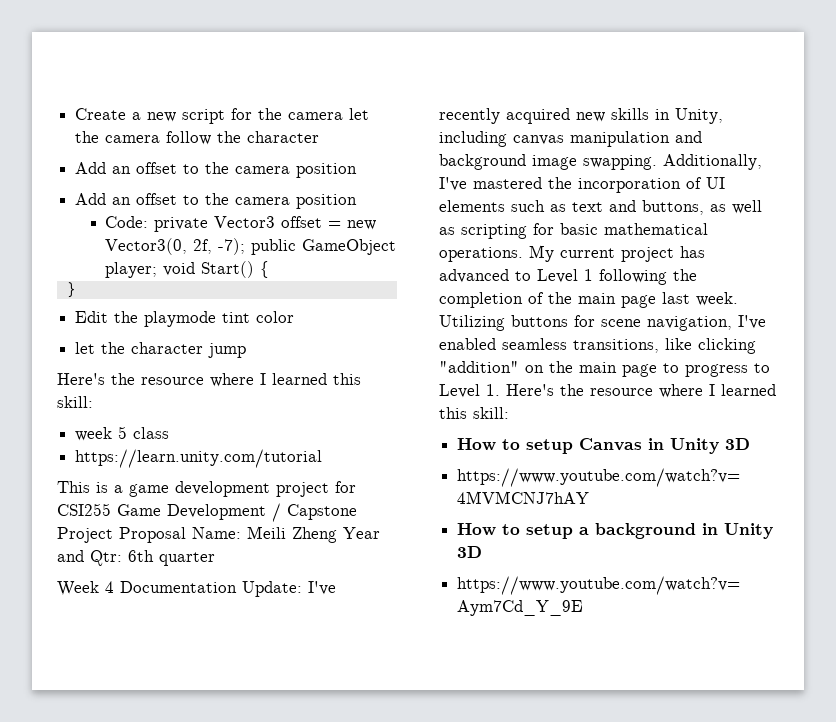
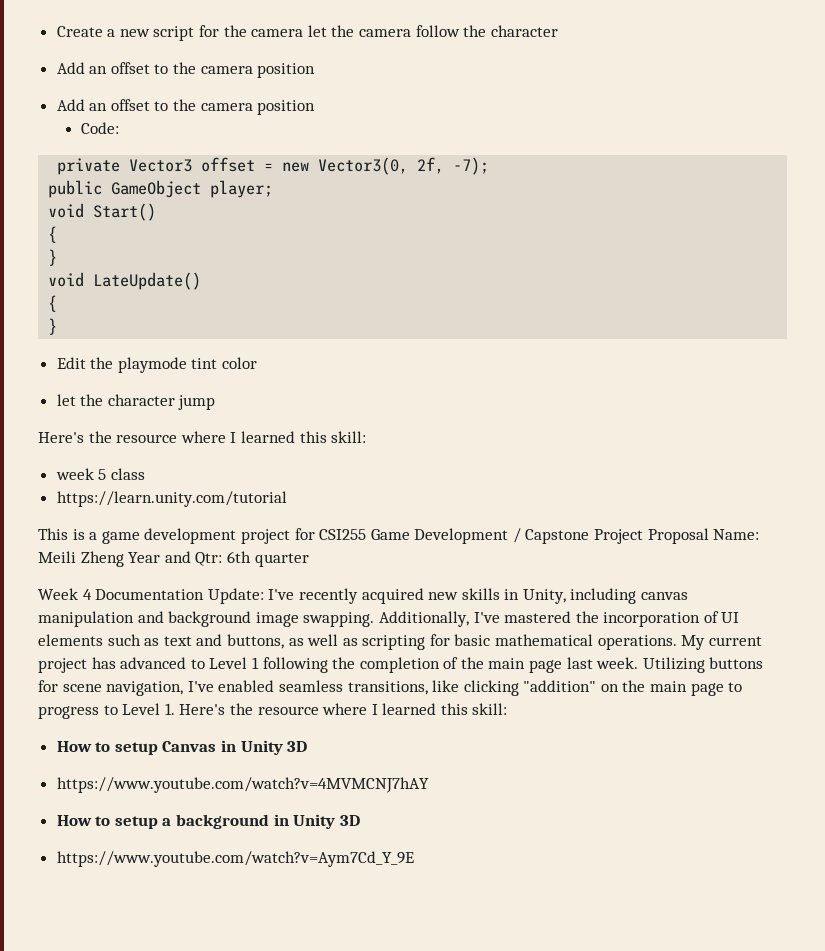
(149, 222) none -> (120, 128) //
(246, 246) none -> (490, 166) //
(158, 270) none -> (274, 189) //
(255, 269) none -> [48,226,58,243] [48,249,58,266] [48,272,202,290] // { // } // void LateUpdate() //

